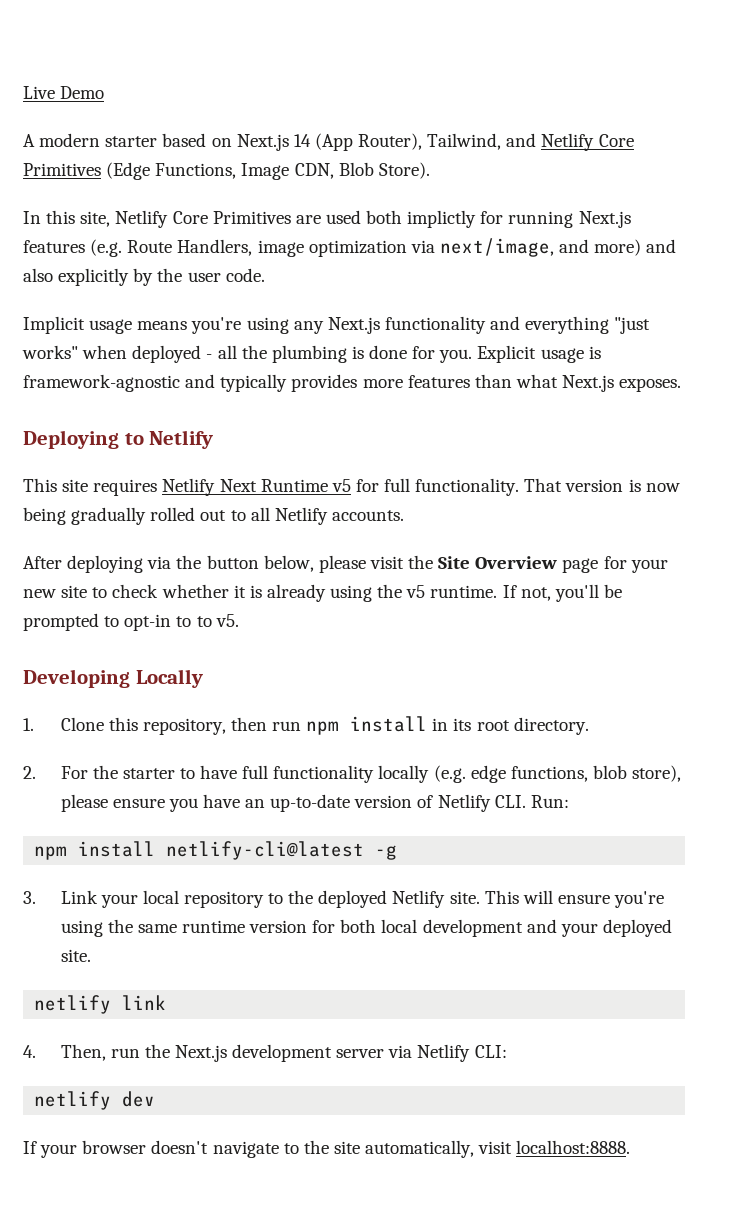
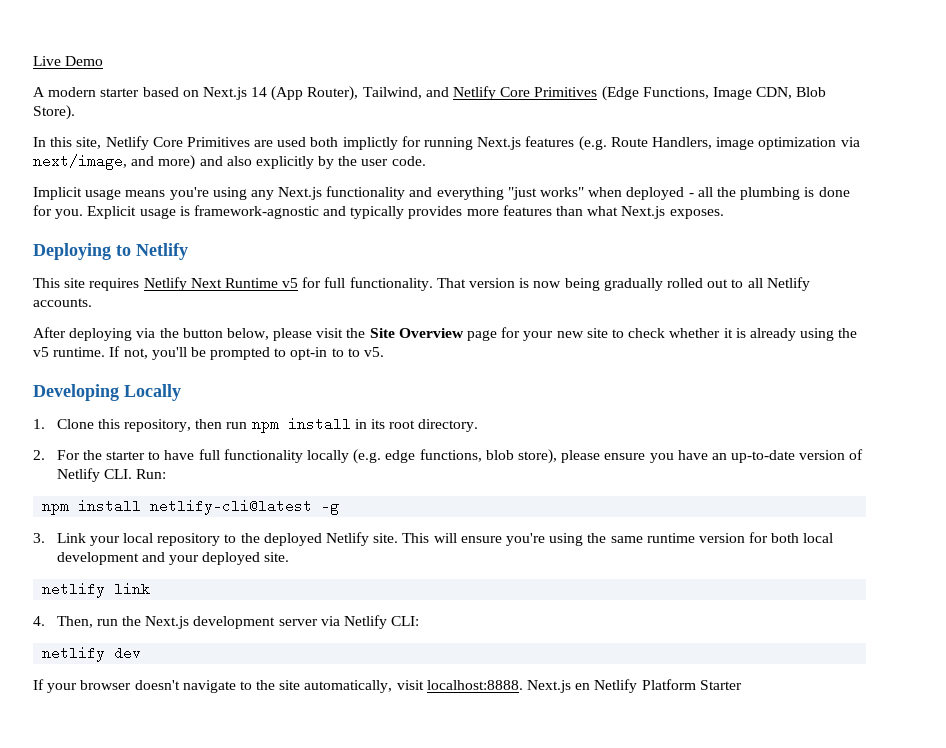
(631, 1147) none -> [527,679,742,693] Next.js en Netlify Platform Starter

